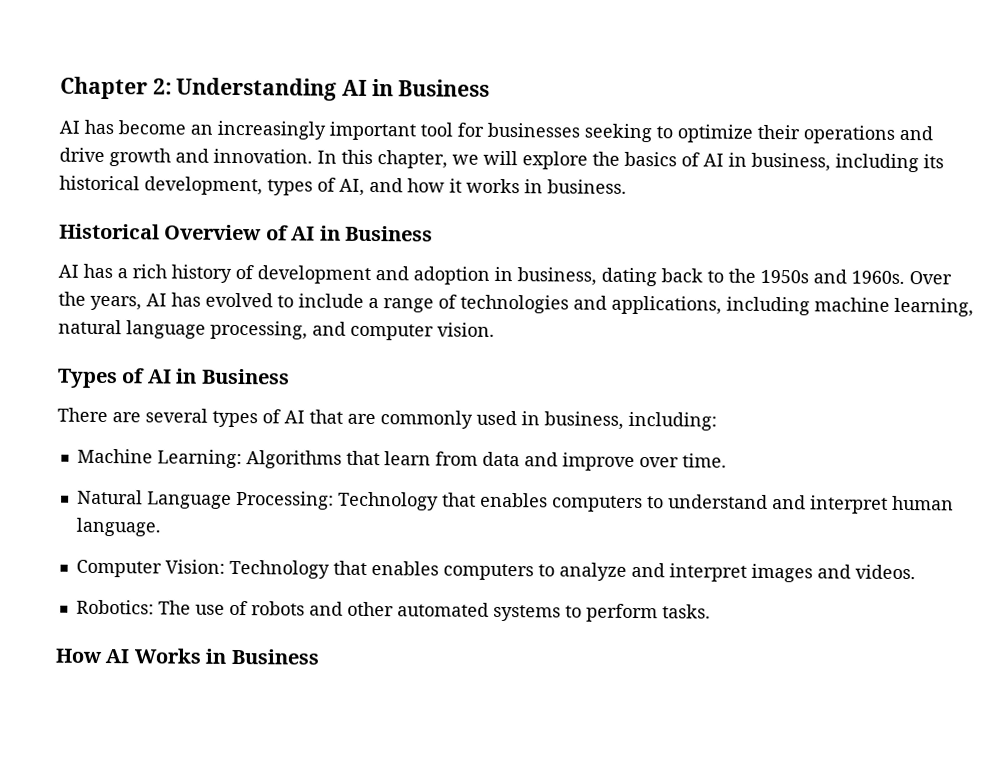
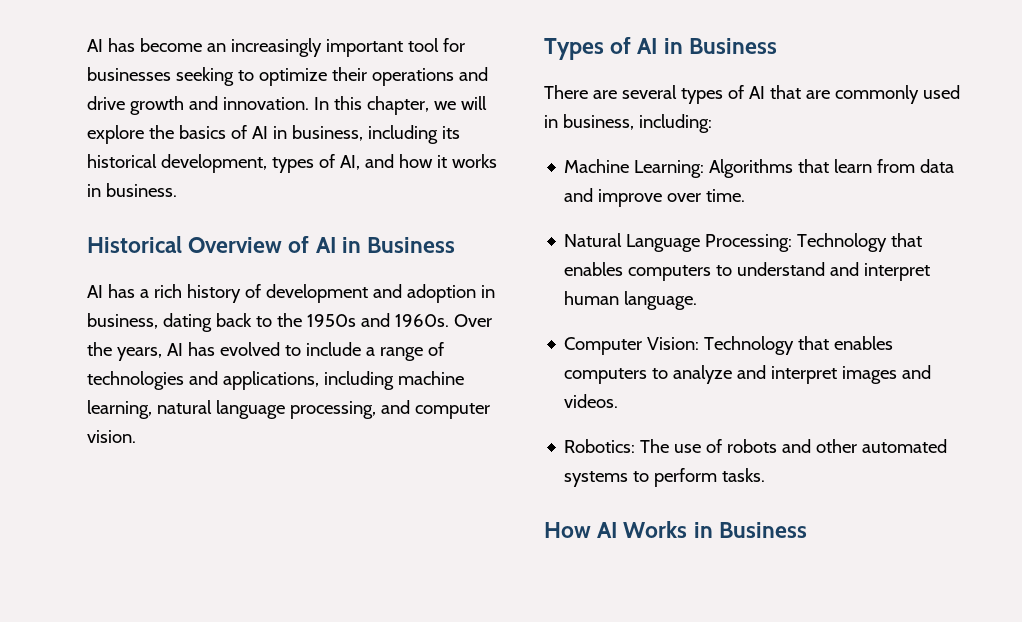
[60,76,491,101] Chapter 2: Understanding AI in Business // -> (87, 45) none

